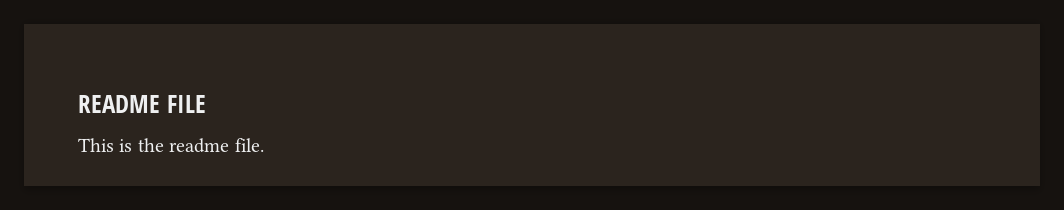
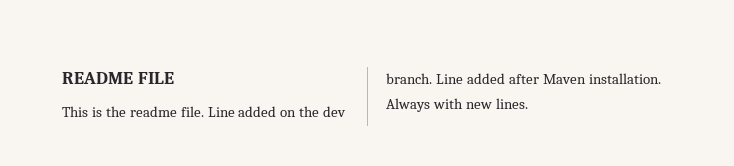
(264, 145) none -> [207,106,347,117] [386,73,661,84] [386,98,528,112] Line added on the dev branch. Line added after Maven installation. Always with new lines.

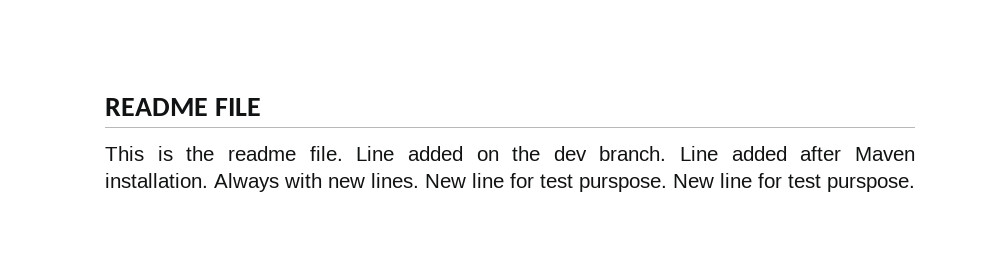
(528, 103) none -> [425,173,915,192] New line for test purspose. New line for test purspose.

